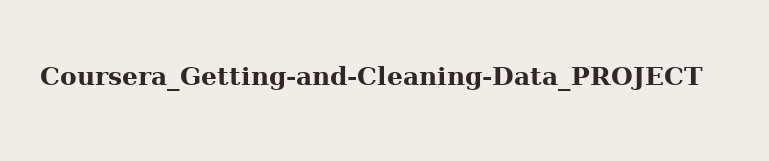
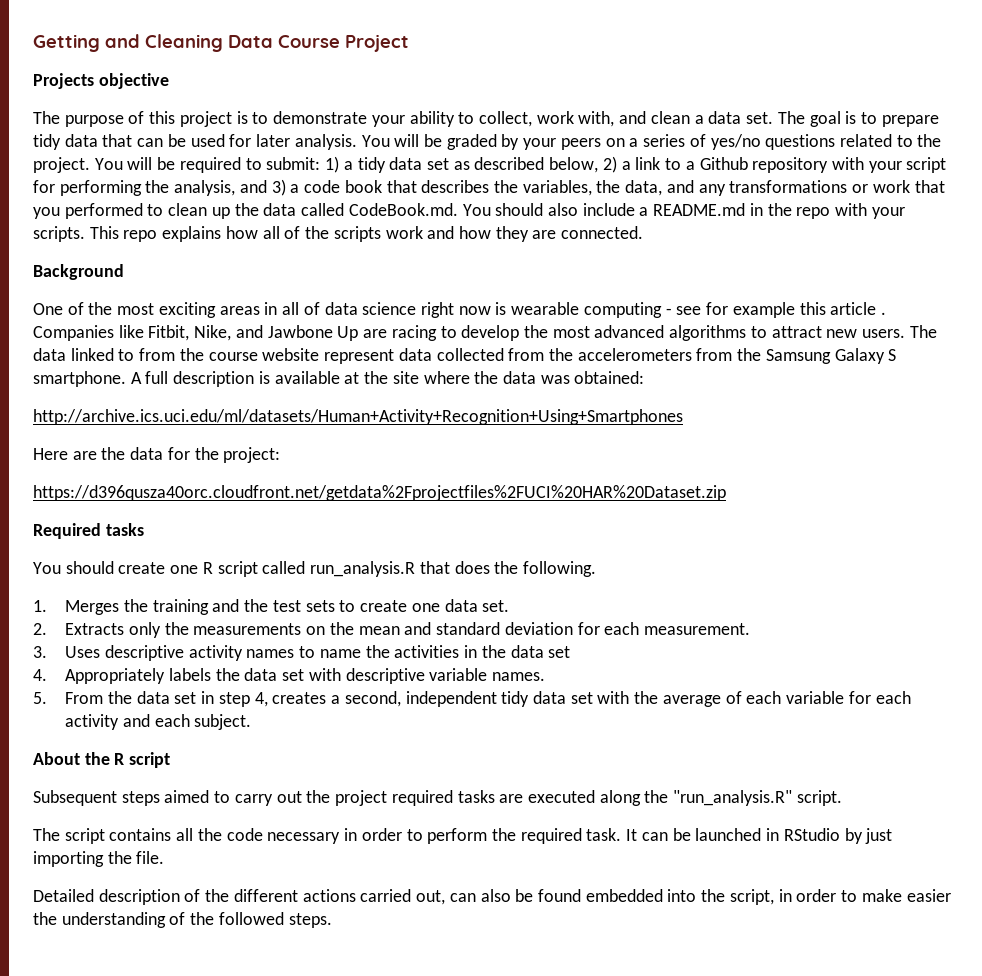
[40,66,703,91] Coursera_Getting-and-Cleaning-Data_PROJECT -> [33,34,409,52] [33,73,169,89] [33,111,939,127] [33,134,942,150] [33,156,947,173] [33,179,945,196] [33,203,905,219] [33,226,644,242] [33,264,124,280] [33,302,886,318] [33,325,937,341] [33,348,897,364] [33,371,645,387] [33,409,683,425] [33,447,281,463] [33,485,726,501] [33,523,144,539] [33,561,596,577] [33,599,510,615] [33,622,750,638] [33,645,571,661] [33,668,546,684] [33,691,911,707] [65,714,252,730] [33,752,171,768] [33,790,842,806] [33,828,893,844] [33,851,165,867] [33,889,951,905] [33,912,332,928] Getting and Cleaning Data Course Project // Projects objective // The purpose of this project is to demonstrate your ability to collect, work with, and clean a data set. The goal is to prepare tidy data that can be used for later analysis. You will be graded by your peers on a series of yes/no questions related to the project. You will be required to submit: 1) a tidy data set as described below, 2) a link to a Github repository with your script for performing the analysis, and 3) a code book that describes the variables, the data, and any transformations or work that you performed to clean up the data called CodeBook.md. You should also include a README.md in the repo with your scripts. This repo explains how all of the scripts work and how they are connected. // Background // One of the most exciting areas in all of data science right now is wearable computing - see for example this article . Companies like Fitbit, Nike, and Jawbone Up are racing to develop the most advanced algorithms to attract new users. The data linked to from the course website represent data collected from the accelerometers from the Samsung Galaxy S smartphone. A full description is available at the site where the data was obtained: // http://archive.ics.uci.edu/ml/datasets/Human+Activity+Recognition+Using+Smartphones // Here are the data for the project: // https://d396qusza40orc.cloudfront.net/getdata%2Fprojectfiles%2FUCI%20HAR%20Dataset.zip // Required tasks // You should create one R script called run_analysis.R that does the following. // 1. Merges the training and the test sets to create one data set. // 2. Extracts only the measurements on the mean and standard deviation for each measurement. // 3. Uses descriptive activity names to name the activities in the data set // 4. Appropriately labels the data set with descriptive variable names. // 5. From the data set in step 4, creates a second, independent tidy data set with the average of each variable for each activity and each subject. // About the R script // Subsequent steps aimed to carry out the project required tasks are executed along the "run_analysis.R" script. // The script contains all the code necessary in order to perform the required task. It can be launched in RStudio by just importing the file. // Detailed description of the different actions carried out, can also be found embedded into the script, in order to make easier the understanding of the followed steps.

